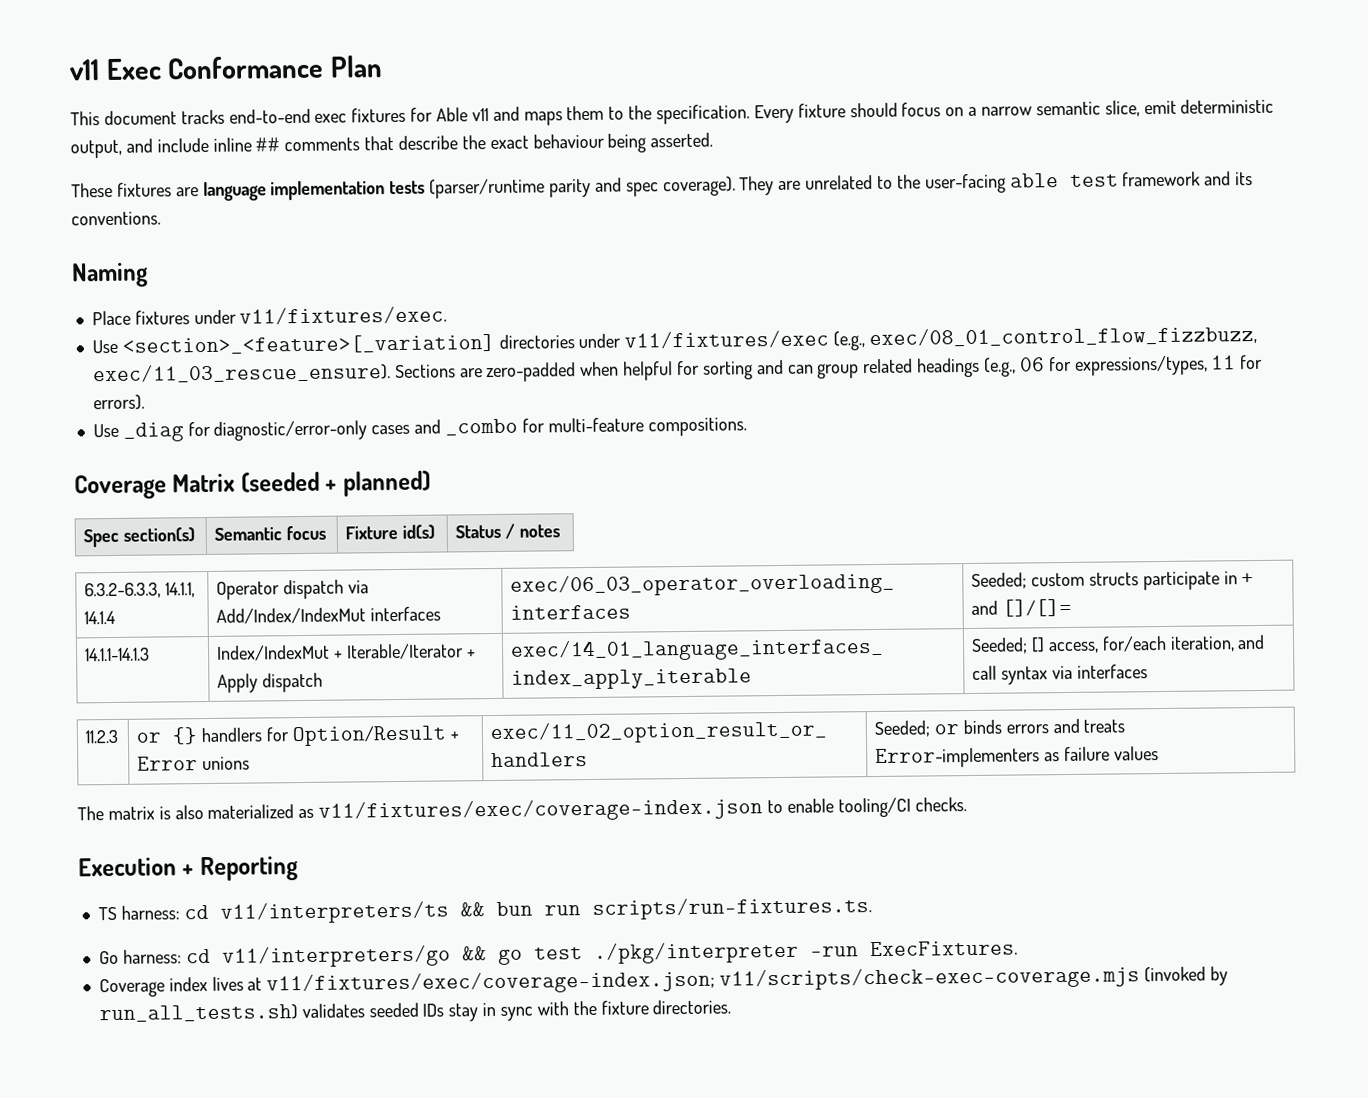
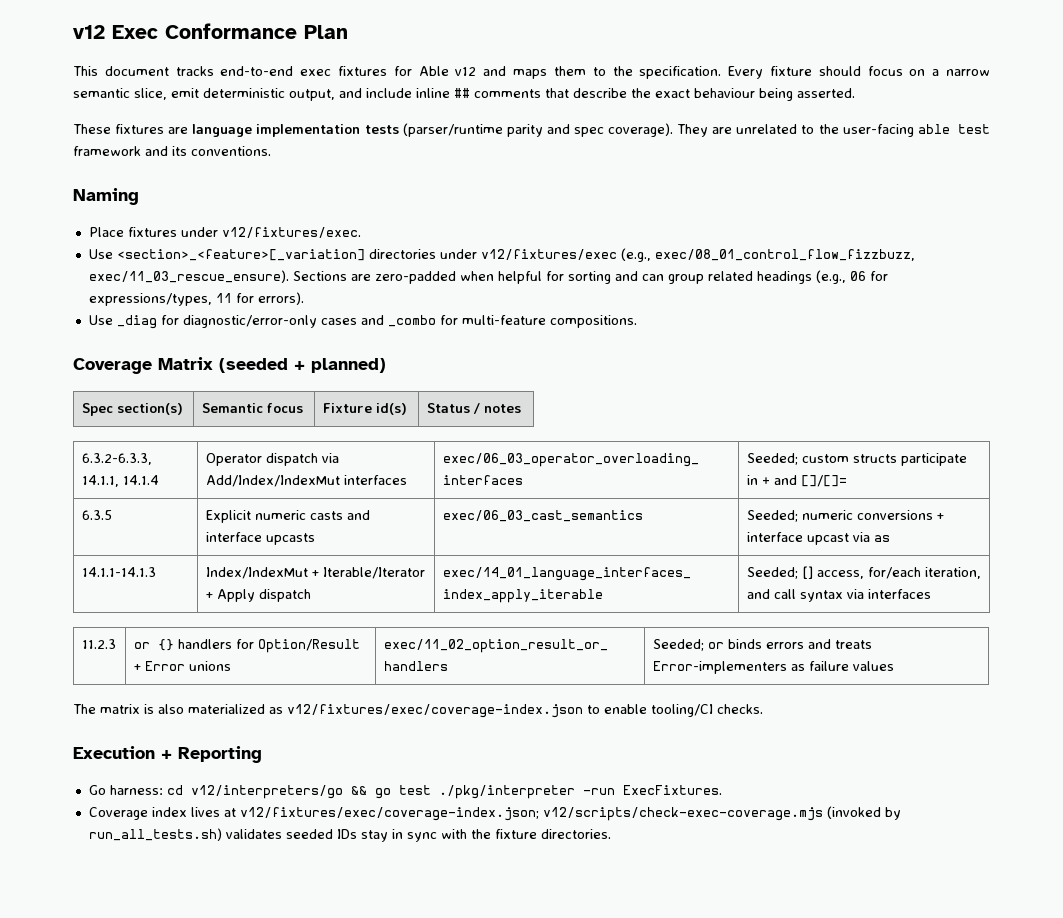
[69,59,100,81] v11 -> [73,25,105,39] v12
[471,108,489,122] v11 -> [455,67,477,76] v12
[239,305,448,325] v11/fixtures/exec. -> [221,227,361,238] v12/fixtures/exec.
[624,329,830,349] v11/fixtures/exec -> [480,249,617,260] v12/fixtures/exec
(1072, 607) none -> [81,510,112,520] [205,510,370,523] [205,532,315,545] [442,510,643,522] [746,510,944,522] [746,532,890,545] // 6.3.5 | Explicit numeric casts and interface upcasts | exec/06_03_cast_semantics | Seeded; numeric conversions + interface upcast via as
[318,797,764,823] v11/fixtures/exec/coverage-index.json -> [287,704,583,718] v12/fixtures/exec/coverage-index.json
[97,896,872,924] // TS harness: cd v11/interpreters/ts && bun run scripts/run-fixtures.ts. -> (262, 754) none
[221,944,451,968] v11/interpreters/go -> [190,785,343,799] v12/interpreters/go
[266,965,1141,996] v11/fixtures/exec/coverage-index.json; v11/scripts/check-exec-coverage.mjs -> [239,807,823,821] v12/fixtures/exec/coverage-index.json; v12/scripts/check-exec-coverage.mjs

